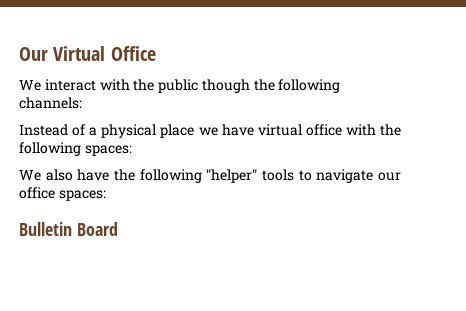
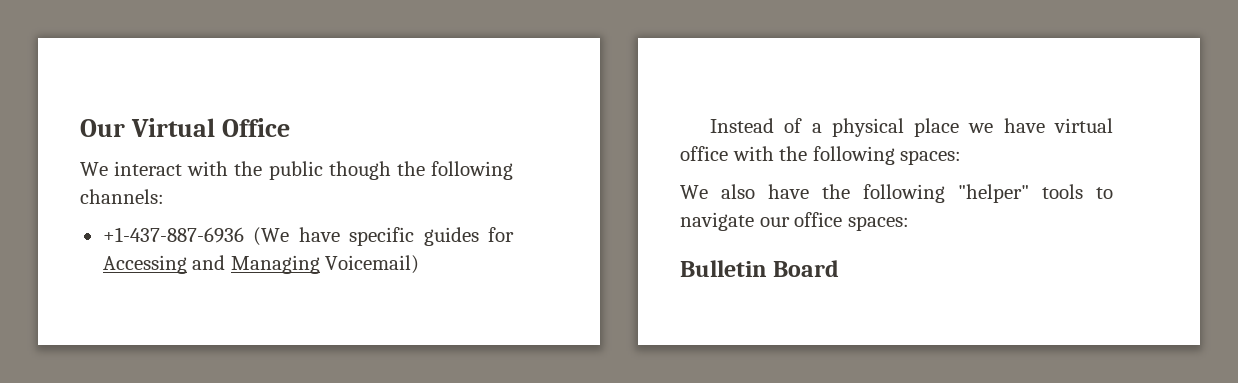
(82, 103) none -> [102,227,514,246] [102,255,420,274] // +1-437-887-6936 (We have specific guides for Accessing and Managing Voicemail)

